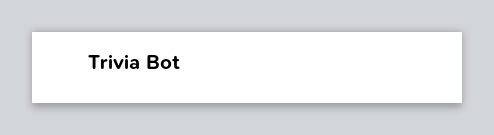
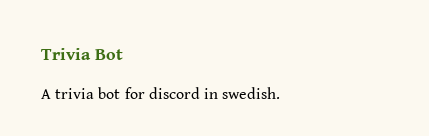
(180, 62) none -> [41,87,281,99] // A trivia bot for discord in swedish.

